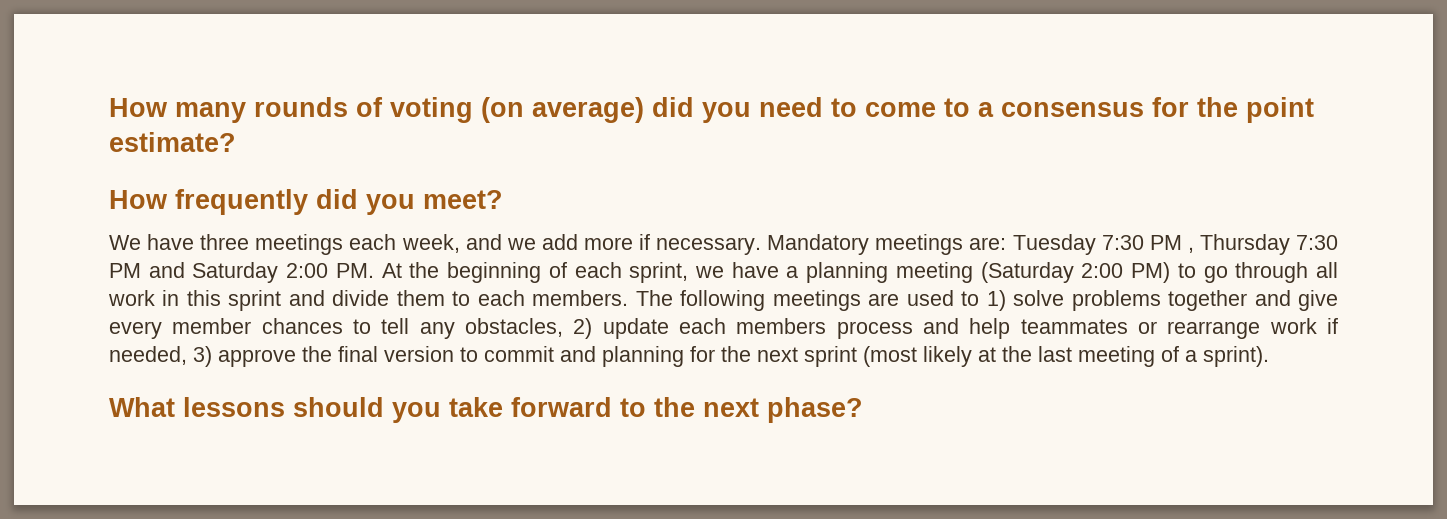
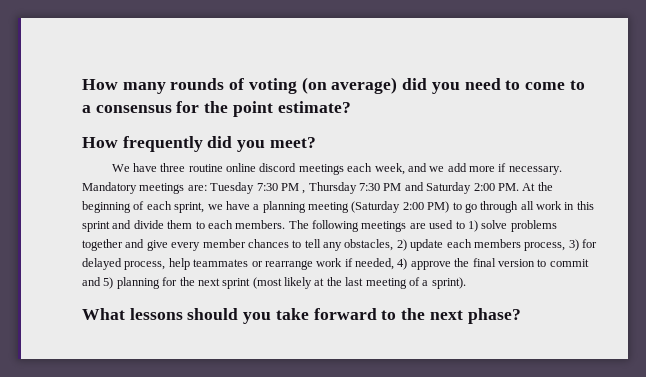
(250, 242) none -> [188,163,297,172] routine online discord
[836,318,959,339] process and -> [524,239,597,251] [82,258,166,270] process, 3) for delayed process,
[193,346,212,367] 3) -> [397,258,408,270] 4)
(596, 354) none -> [103,277,114,289] 5)

